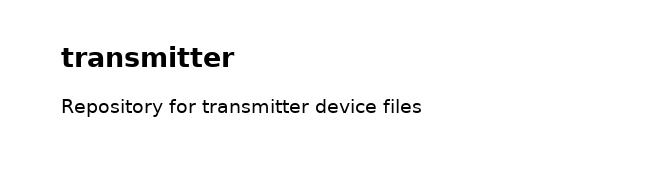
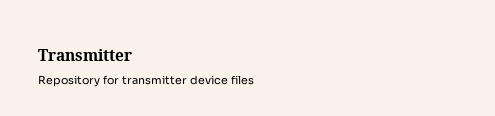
[61,46,235,67] transmitter -> [38,49,132,61] Transmitter

